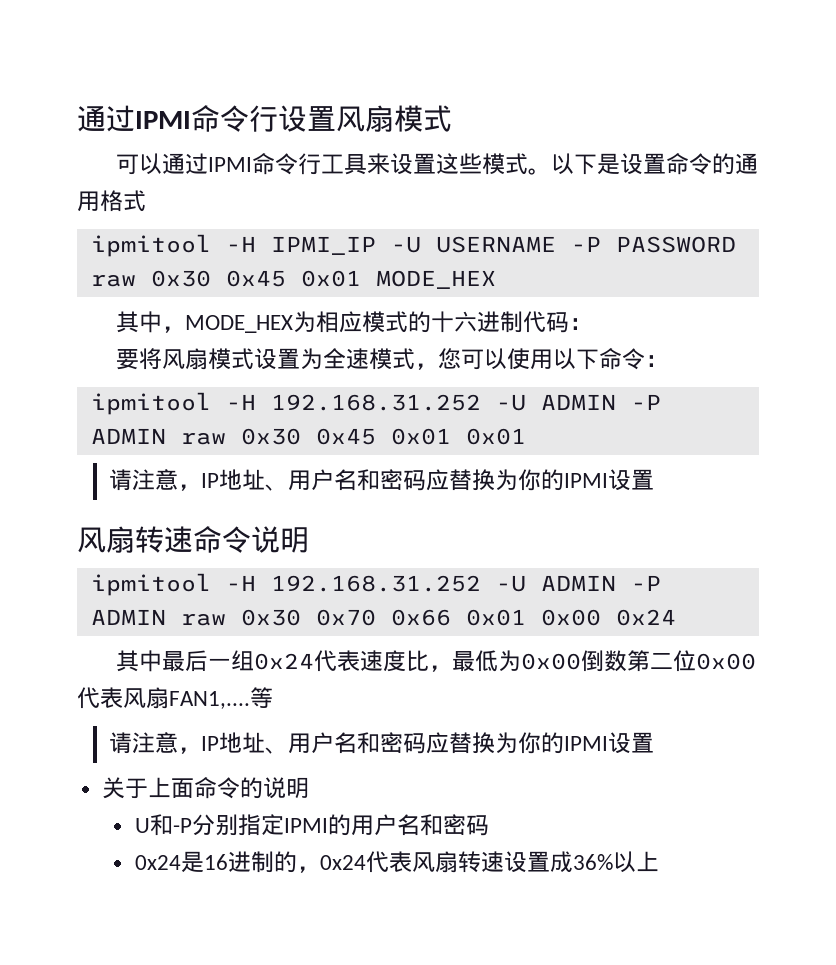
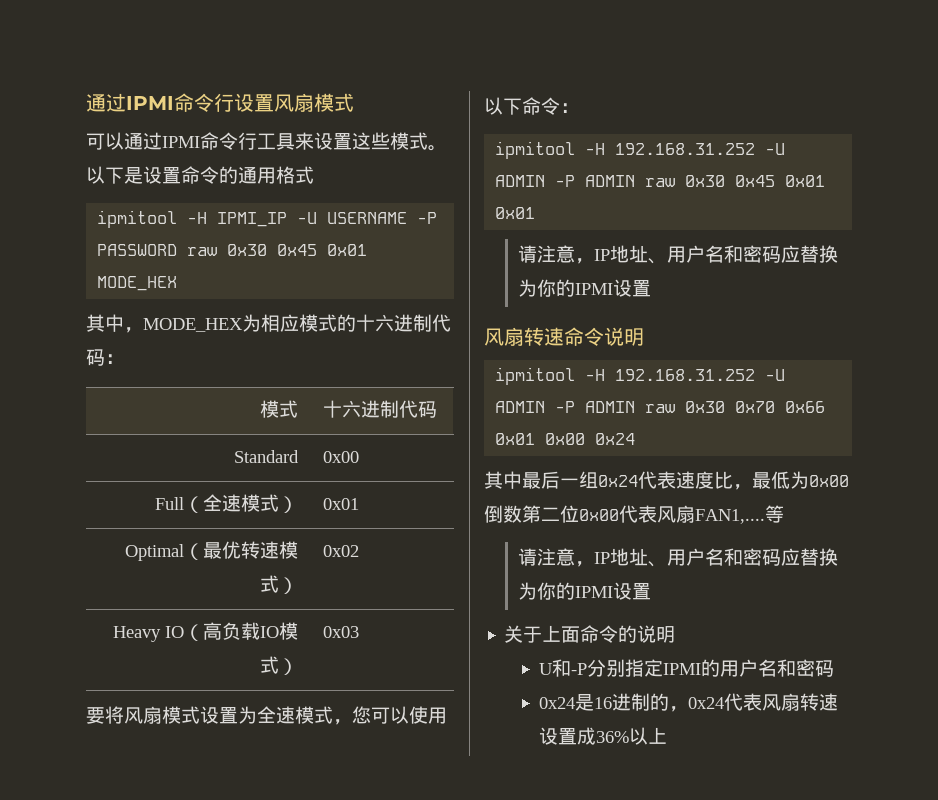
(592, 324) none -> [259,400,298,418] [323,400,438,418] [233,450,299,463] [323,451,360,463] [154,494,298,513] [323,498,360,510] [124,541,298,561] [259,575,298,594] [323,545,360,557] [112,622,298,642] [259,656,298,675] [323,626,360,638] // 模式 | 十六进制代码 // Standard | 0x00 // Full（全速模式） | 0x01 // Optimal（最优转速模式） | 0x02 // Heavy IO（高负载IO模式） | 0x03

